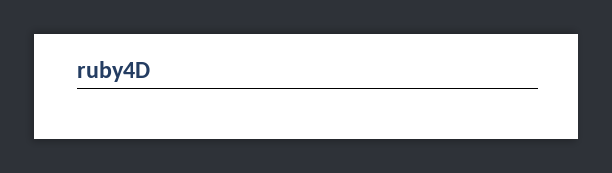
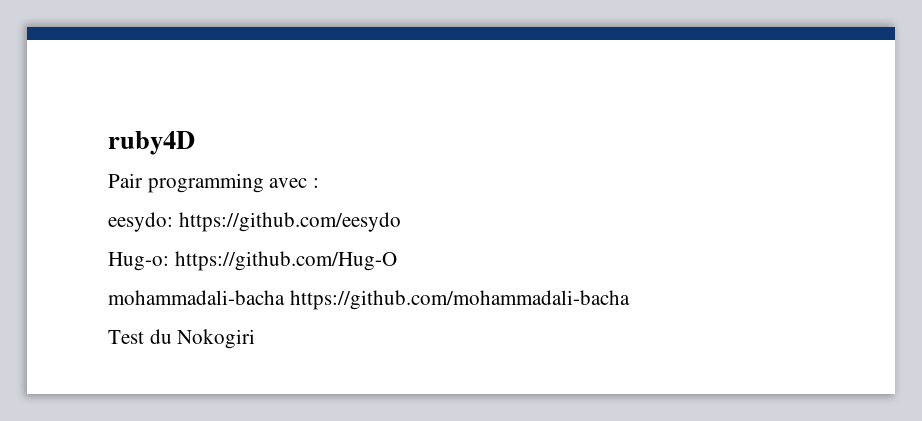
(150, 71) none -> [108,173,320,193] [108,212,401,232] [108,251,397,271] [108,290,630,310] [108,329,256,349] // Pair programming avec : // eesydo: https://github.com/eesydo // Hug-o: https://github.com/Hug-O // mohammadali-bacha https://github.com/mohammadali-bacha // Test du Nokogiri

